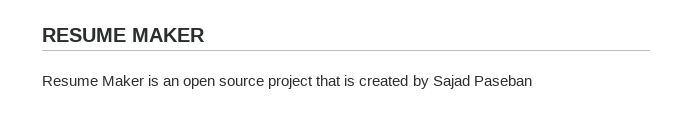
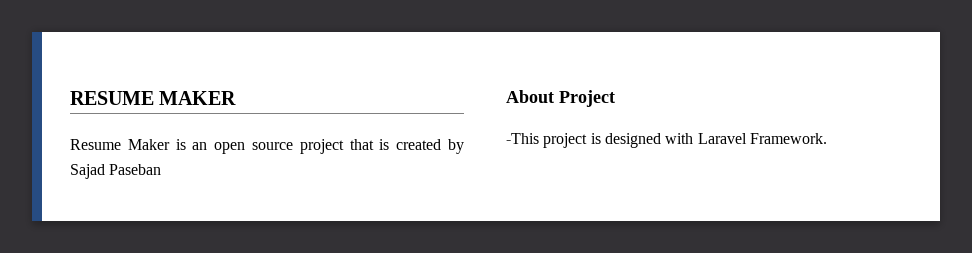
(532, 80) none -> [506,90,615,107] [506,133,827,148] // About Project // -This project is designed with Laravel Framework.

